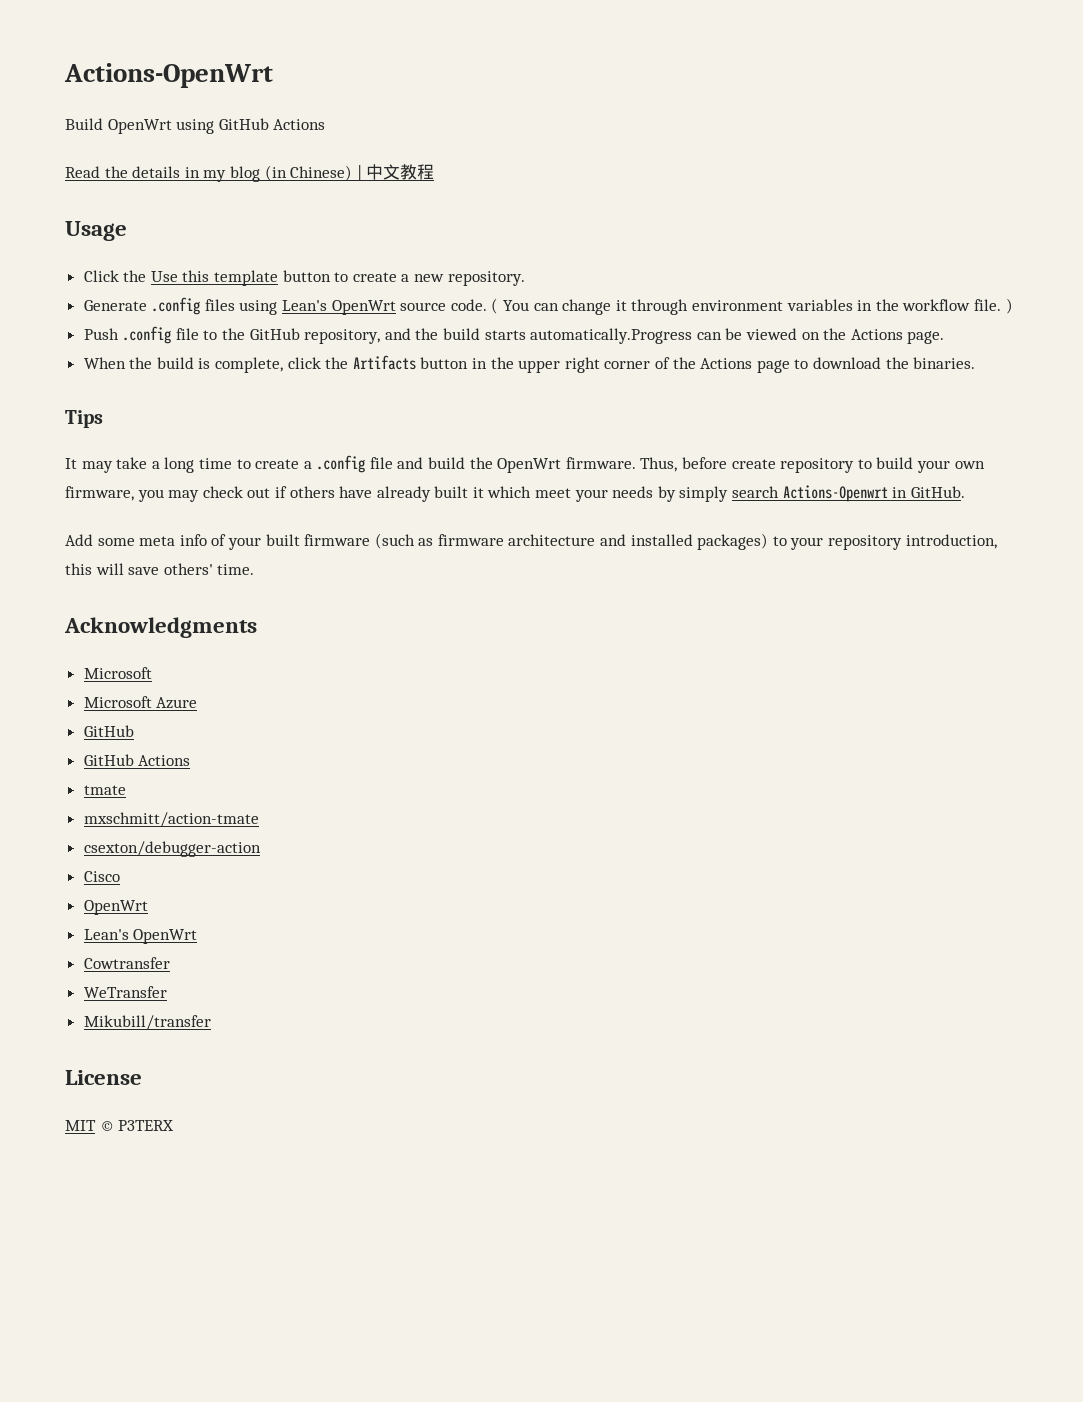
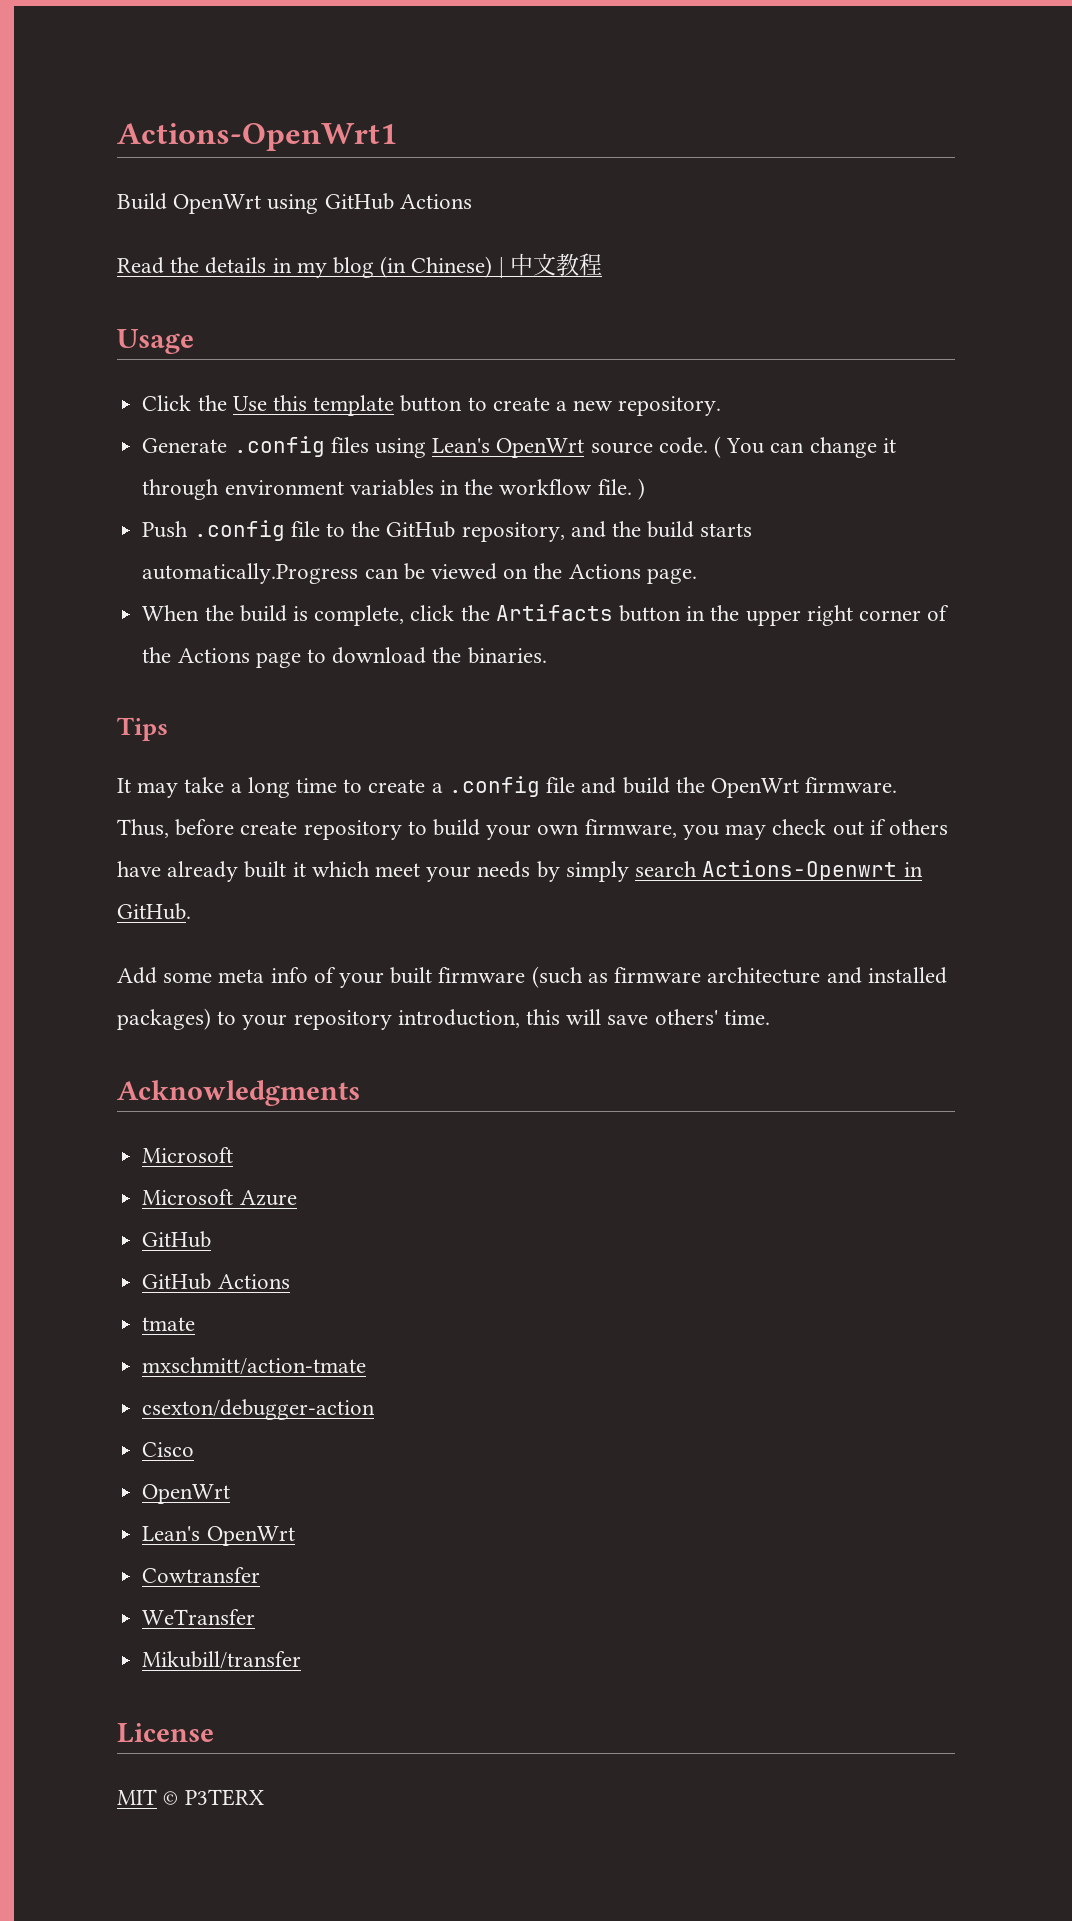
[64,63,273,88] Actions-OpenWrt -> [117,123,397,151] Actions-OpenWrt1

